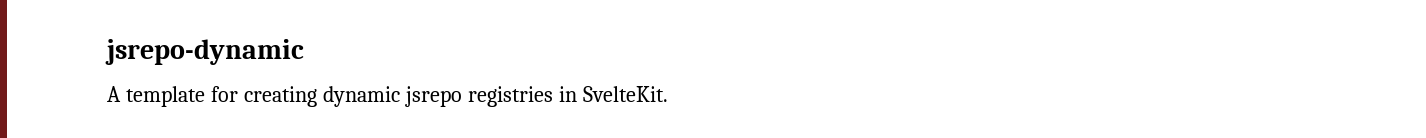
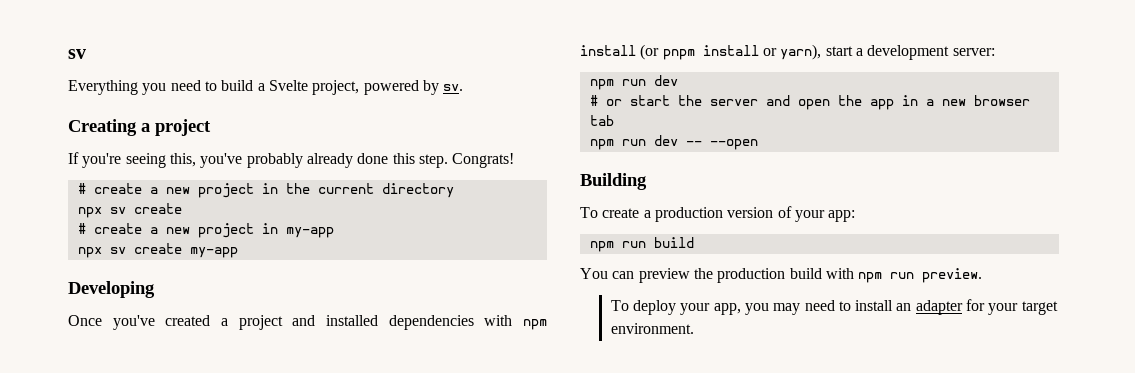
[105,39,304,65] [107,86,668,107] jsrepo-dynamic // A template for creating dynamic jsrepo registries in SvelteKit. -> [68,49,86,59] [68,80,464,95] [68,119,211,136] [68,152,515,168] [77,183,454,198] [77,203,182,218] [77,223,334,238] [77,243,238,258] [68,281,155,298] [68,315,547,330] [580,44,995,60] [589,75,678,90] [589,95,1030,110] [589,115,614,126] [589,135,758,150] [580,173,647,190] [580,206,856,222] [589,237,694,252] [580,268,983,283] [610,299,1058,315] [610,323,694,334] sv // Everything you need to build a Svelte project, powered by sv. // Creating a project // If you're seeing this, you've probably already done this step. Congrats! // # create a new project in the current directory // npx sv create // # create a new project in my-app // npx sv create my-app // Developing // Once you've created a project and installed dependencies with npm install (or pnpm install or yarn), start a development server: // npm run dev // # or start the server and open the app in a new browser tab // npm run dev -- --open // Building // To create a production version of your app: // npm run build // You can preview the production build with npm run preview. // To deploy your app, you may need to install an adapter for your target environment.

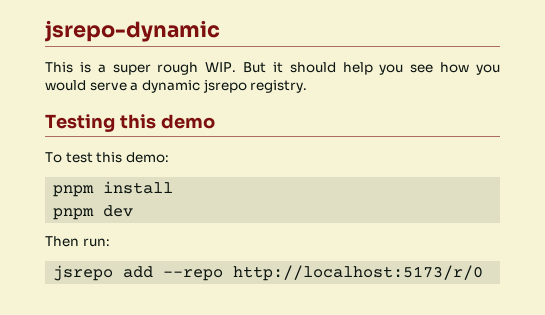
[68,49,86,59] [68,80,464,95] [68,119,211,136] [68,152,515,168] [77,183,454,198] [77,203,182,218] [77,223,334,238] [77,243,238,258] [68,281,155,298] [68,315,547,330] [580,44,995,60] [589,75,678,90] [589,95,1030,110] [589,115,614,126] [589,135,758,150] [580,173,647,190] [580,206,856,222] [589,237,694,252] [580,268,983,283] [610,299,1058,315] [610,323,694,334] sv // Everything you need to build a Svelte project, powered by sv. // Creating a project // If you're seeing this, you've probably already done this step. Congrats! // # create a new project in the current directory // npx sv create // # create a new project in my-app // npx sv create my-app // Developing // Once you've created a project and installed dependencies with npm install (or pnpm install or yarn), start a development server: // npm run dev // # or start the server and open the app in a new browser tab // npm run dev -- --open // Building // To create a production version of your app: // npm run build // You can preview the production build with npm run preview. // To deploy your app, you may need to install an adapter for your target environment. -> [45,20,220,42] [45,62,501,75] [45,79,308,93] [45,114,215,132] [45,152,169,163] [53,181,174,197] [53,205,134,220] [45,236,110,247] [53,265,484,281] jsrepo-dynamic // This is a super rough WIP. But it should help you see how you would serve a dynamic jsrepo registry. // Testing this demo // To test this demo: // pnpm install // pnpm dev // Then run: // jsrepo add --repo http://localhost:5173/r/0

